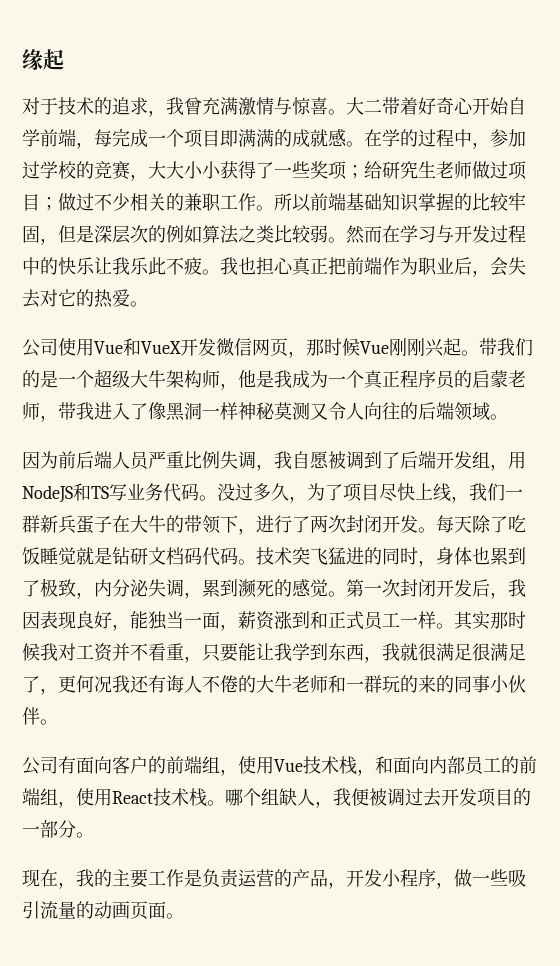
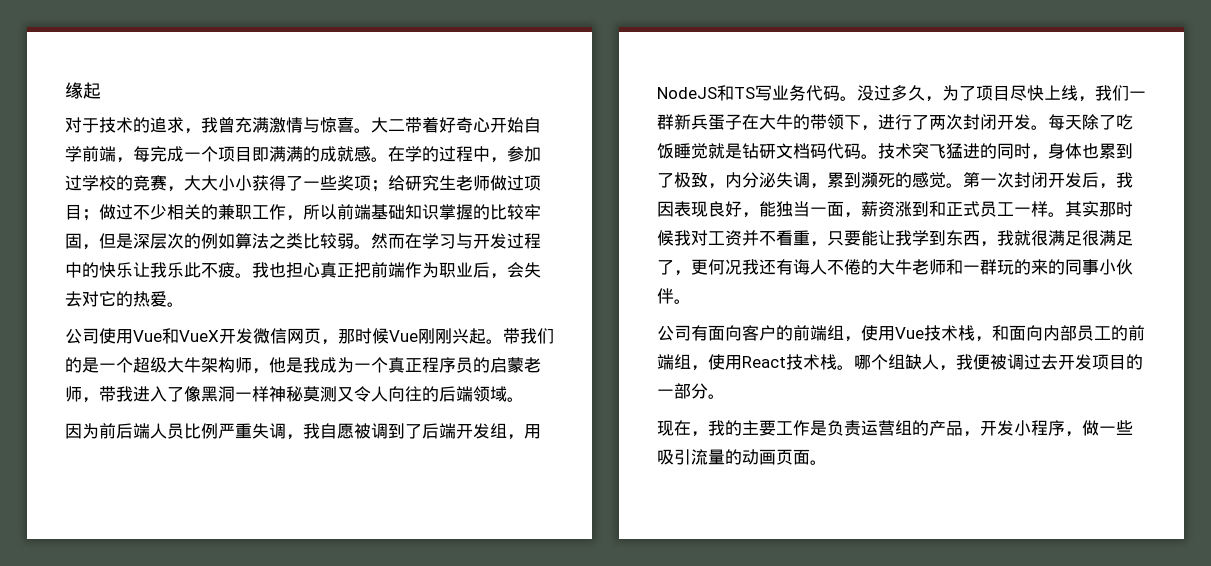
[256,205,274,211] 。 -> [286,215,303,221] ，
[148,451,220,469] 严重比例 -> [184,423,252,439] 比例严重
(274, 878) none -> [895,420,912,435] 组

